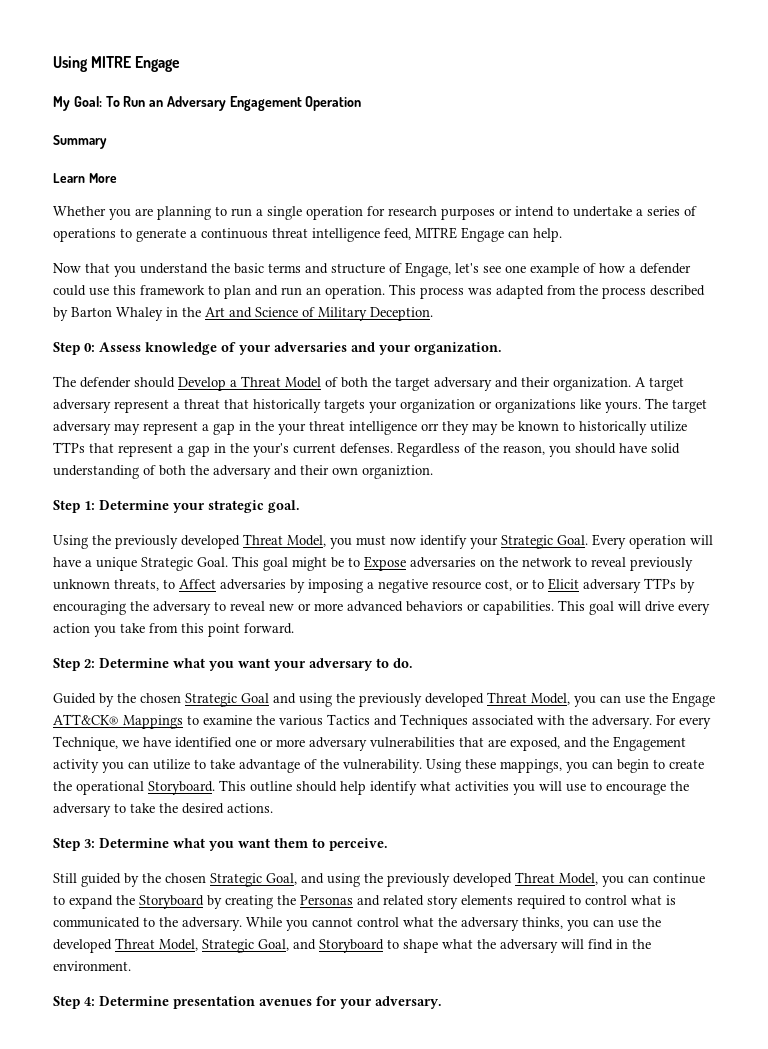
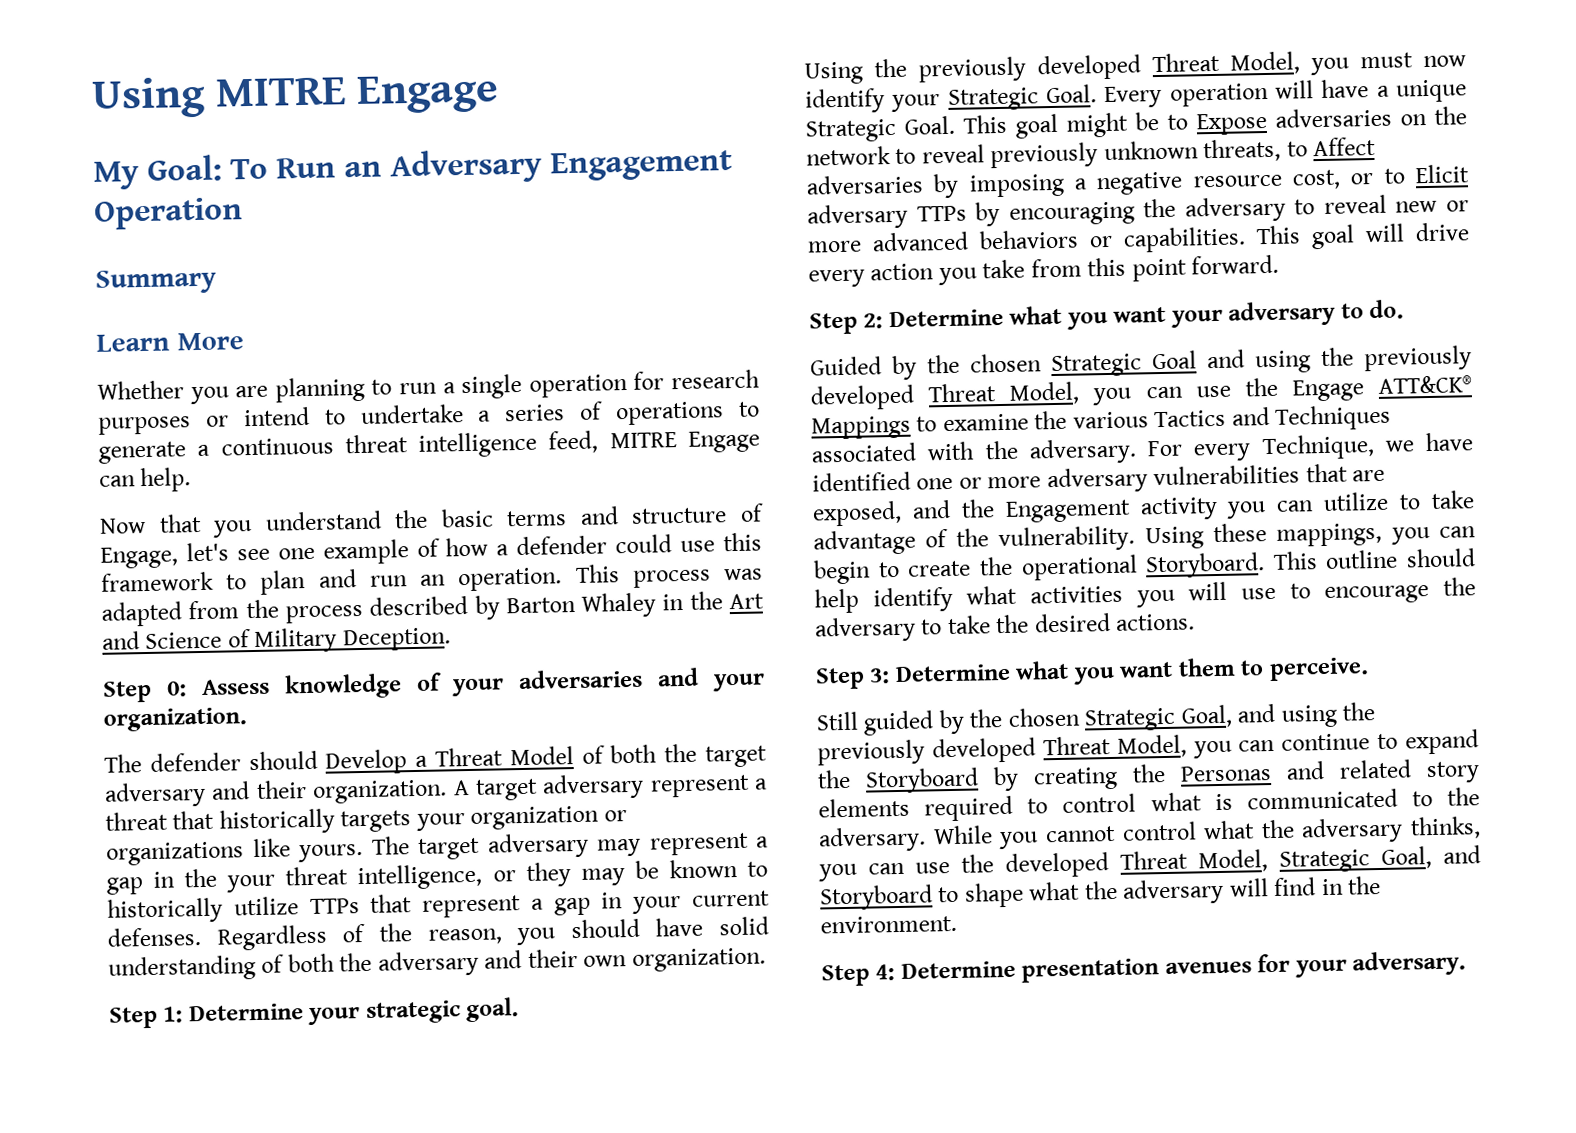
[349,421,439,435] intelligence orr -> [357,863,516,891] intelligence, or
[230,443,289,457] the your's -> [632,896,682,914] your
[362,465,433,479] organiztion. -> [631,947,766,972] organization.

